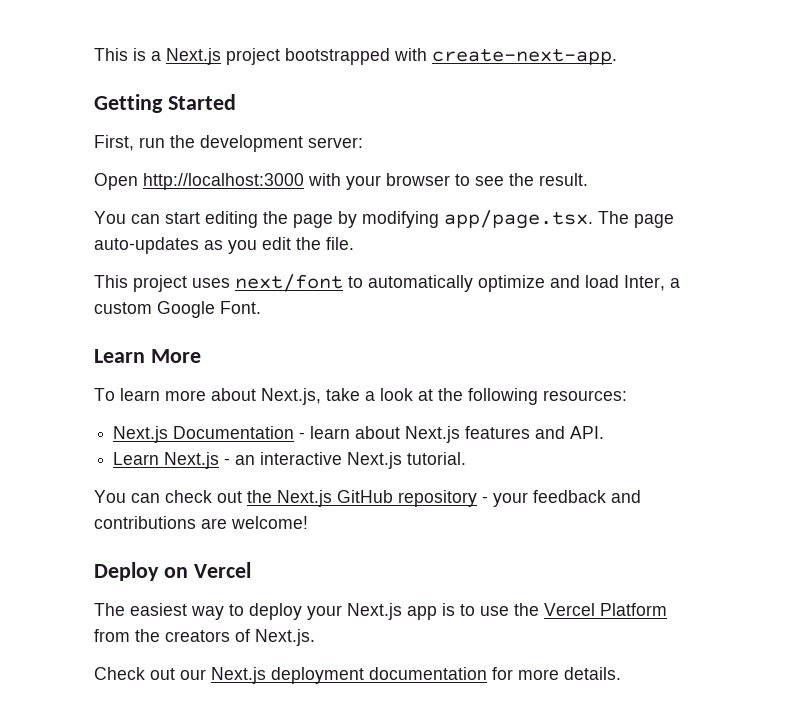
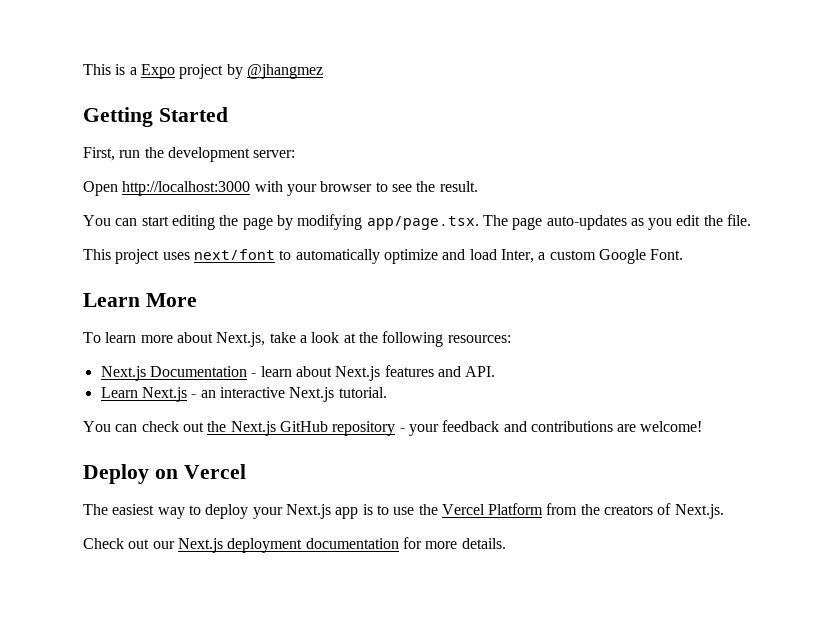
[166,48,617,65] Next.js project bootstrapped with create-next-app. -> [140,64,323,79] Expo project by @jhangmez

